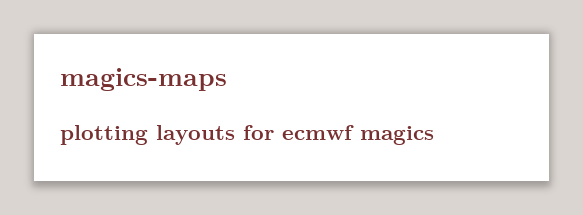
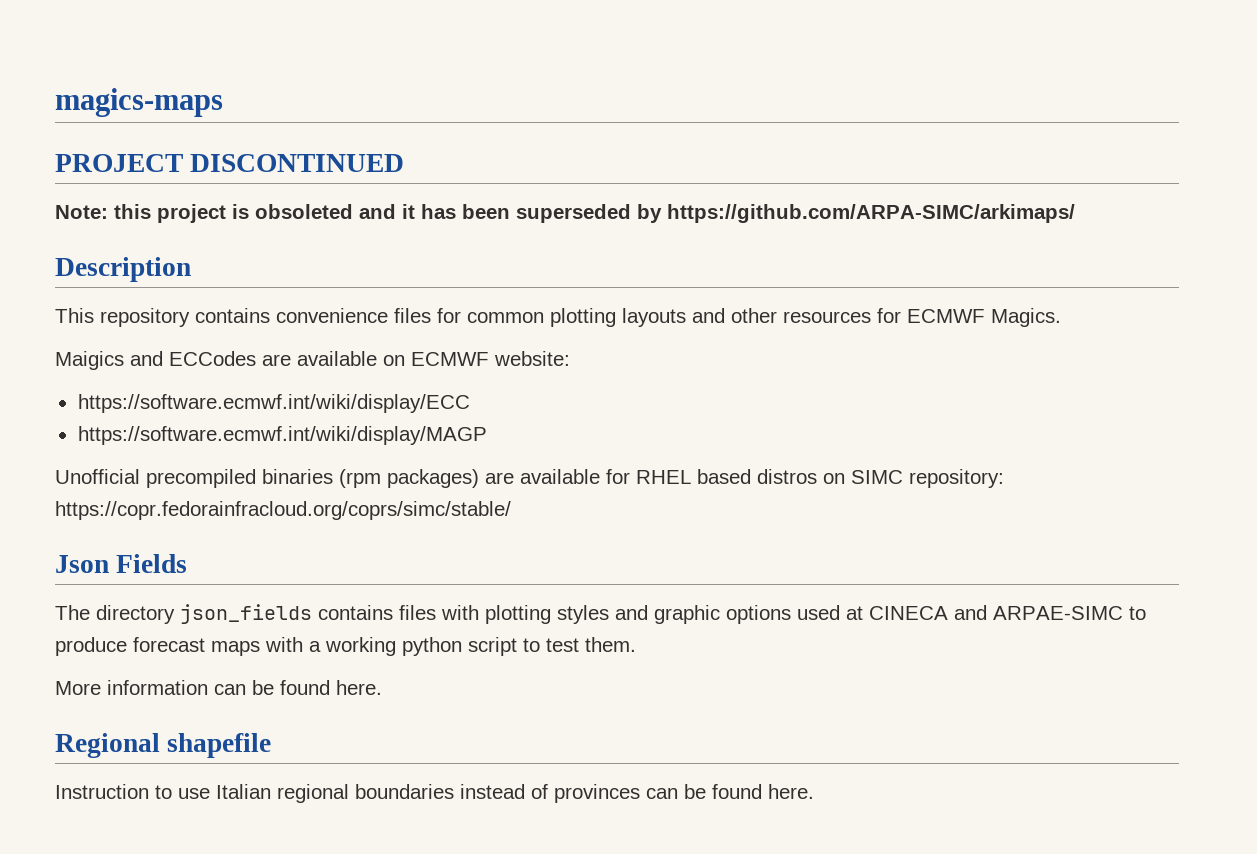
[60,125,434,145] plotting layouts for ecmwf magics -> [55,154,405,172] [55,204,1075,223] [55,257,191,282] [55,308,1061,327] [55,351,570,370] [77,394,470,413] [77,426,487,445] [55,469,1004,488] [55,501,511,520] [55,554,188,573] [55,604,1146,624] [55,637,636,656] [55,680,382,695] [55,733,272,758] [55,784,814,803] PROJECT DISCONTINUED // Note: this project is obsoleted and it has been superseded by https://github.com/ARPA-SIMC/arkimaps/ // Description // This repository contains convenience files for common plotting layouts and other resources for ECMWF Magics. // Maigics and ECCodes are available on ECMWF website: // https://software.ecmwf.int/wiki/display/ECC // https://software.ecmwf.int/wiki/display/MAGP // Unofficial precompiled binaries (rpm packages) are available for RHEL based distros on SIMC repository: https://copr.fedorainfracloud.org/coprs/simc/stable/ // Json Fields // The directory json_fields contains files with plotting styles and graphic options used at CINECA and ARPAE-SIMC to produce forecast maps with a working python script to test them. // More information can be found here. // Regional shapefile // Instruction to use Italian regional boundaries instead of provinces can be found here.

